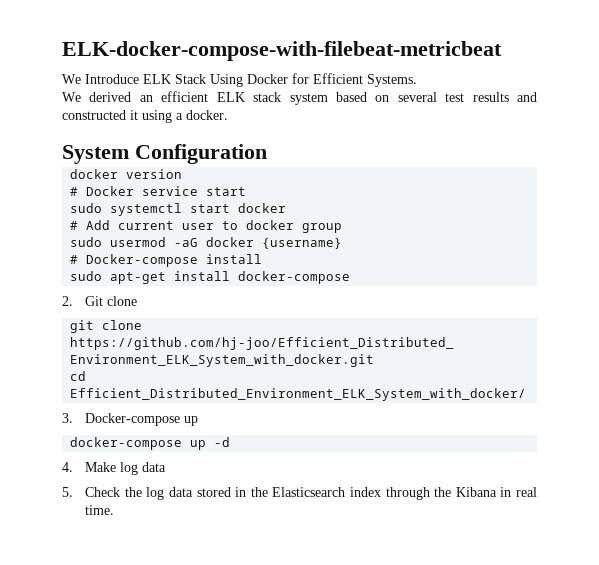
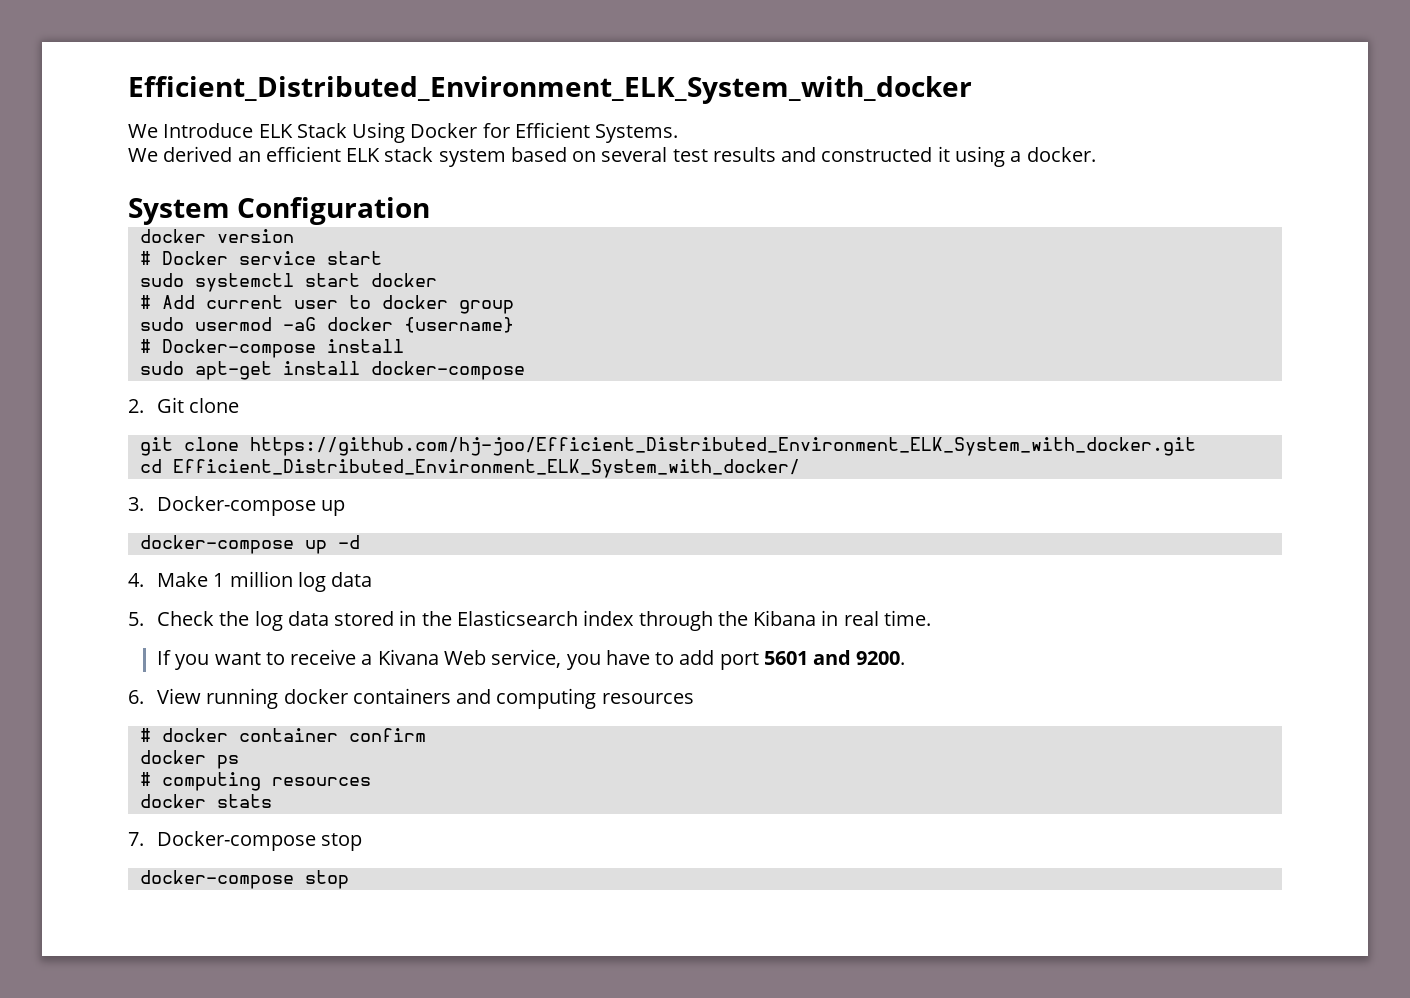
[62,41,502,61] ELK-docker-compose-with-filebeat-metricbeat -> [128,76,972,104] Efficient_Distributed_Environment_ELK_System_with_docker
(117, 467) none -> [213,571,293,587] 1 million
(115, 510) none -> [157,649,906,670] [128,688,694,709] [139,728,426,742] [139,750,239,769] [139,772,371,791] [139,794,272,808] [128,831,363,851] [139,870,349,889] // If you want to receive a Kivana Web service, you have to add port 5601 and 9200. // 6. View running docker containers and computing resources // # docker container confirm // docker ps // # computing resources // docker stats // 7. Docker-compose stop // docker-compose stop

